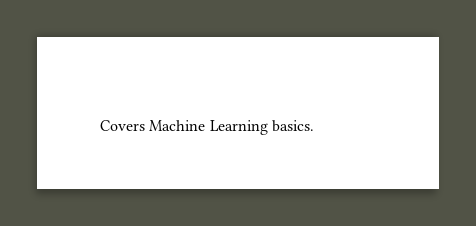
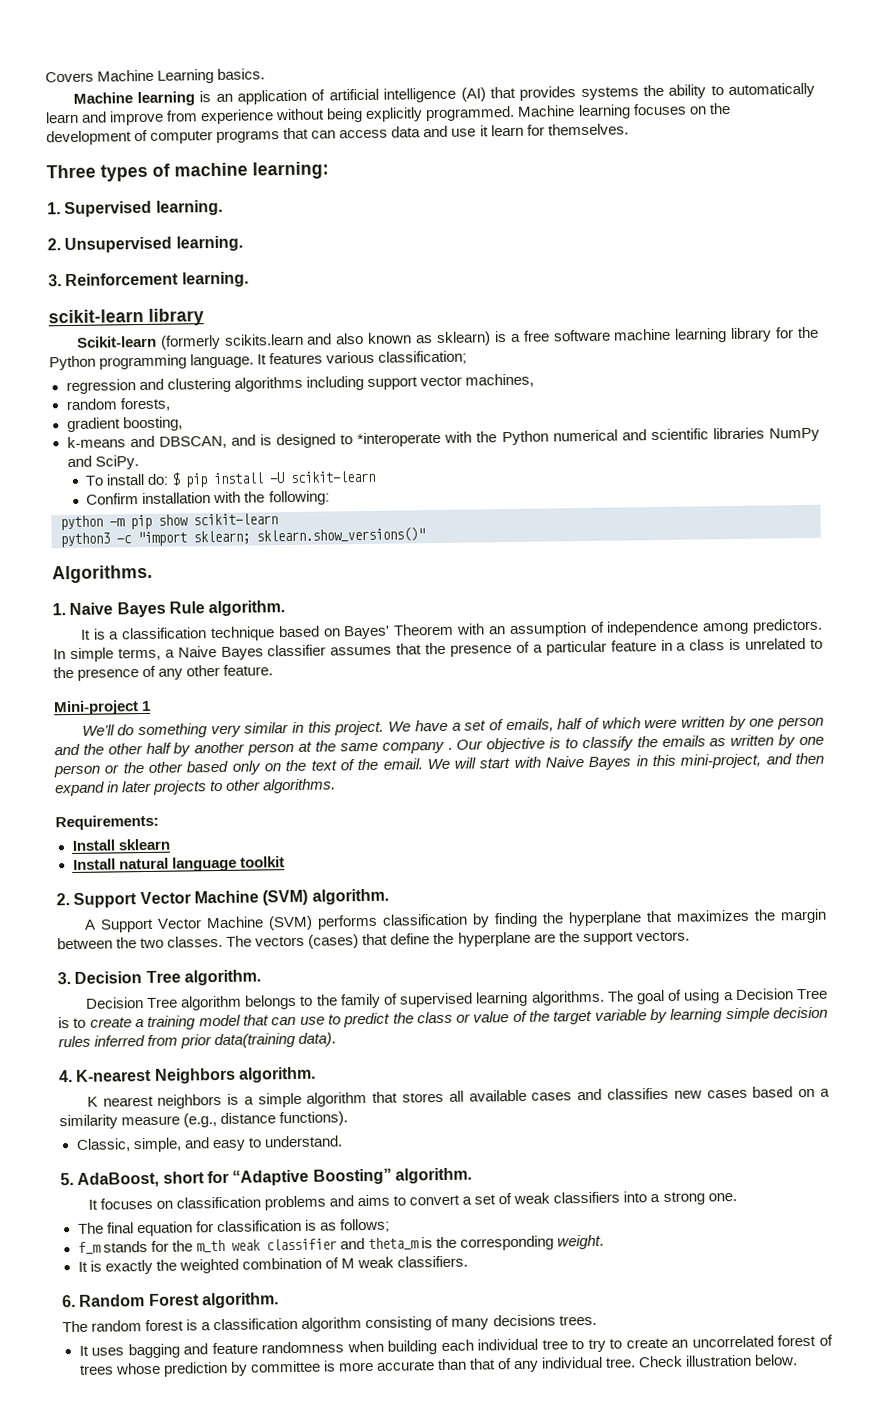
(314, 126) none -> [72,82,815,107] [45,102,731,126] [46,123,629,146] [46,161,329,182] [47,199,223,218] [47,235,243,254] [48,271,249,288] [48,308,204,326] [75,326,820,350] [49,350,468,371] [65,373,534,395] [65,397,171,412] [66,416,183,433] [66,427,821,449] [66,455,139,470] [85,470,376,488] [86,490,330,506] [60,513,278,531] [60,527,425,548] [52,564,153,584] [52,600,286,618] [79,618,823,642] [53,637,823,663] [53,664,274,681] [53,700,152,716] [81,715,824,739] [54,734,825,757] [53,752,825,778] [55,778,337,797] [55,814,159,831] [71,838,170,852] [72,856,285,872] [56,888,389,908] [83,908,828,933] [57,930,690,950] [57,969,261,986] [84,988,829,1011] [58,1006,829,1030] [58,1032,337,1049] [58,1066,316,1084] [86,1086,831,1109] [59,1111,349,1130] [75,1135,343,1153] [60,1167,472,1188] [87,1191,737,1211] [77,1218,390,1237] [77,1234,604,1254] [77,1255,468,1275] [62,1292,279,1309] [62,1314,597,1333] [78,1334,834,1359] [78,1354,799,1377] // Machine learning is an application of artificial intelligence (AI) that provides systems the ability to automatically learn and improve from experience without being explicitly programmed. Machine learning focuses on the development of computer programs that can access data and use it learn for themselves. // Three types of machine learning: // 1. Supervised learning. // 2. Unsupervised learning. // 3. Reinforcement learning. // scikit-learn library // Scikit-learn (formerly scikits.learn and also known as sklearn) is a free software machine learning library for the Python programming language. It features various classification; // regression and clustering algorithms including support vector machines, // random forests, // gradient boosting, // k-means and DBSCAN, and is designed to *interoperate with the Python numerical and scientific libraries NumPy and SciPy. // To install do: $ pip install -U scikit-learn // Confirm installation with the following: // python -m pip show scikit-learn // python3 -c "import sklearn; sklearn.show_versions()" // Algorithms. // 1. Naive Bayes Rule algorithm. // It is a classification technique based on Bayes' Theorem with an assumption of independence among predictors. In simple terms, a Naive Bayes classifier assumes that the presence of a particular feature in a class is unrelated to the presence of any other feature. // Mini-project 1 // We’ll do something very similar in this project. We have a set of emails, half of which were written by one person and the other half by another person at the same company . Our objective is to classify the emails as written by one person or the other based only on the text of the email. We will start with Naive Bayes in this mini-project, and then expand in later projects to other algorithms. // Requirements: // Install sklearn // Install natural language toolkit // 2. Support Vector Machine (SVM) algorithm. // A Support Vector Machine (SVM) performs classification by finding the hyperplane that maximizes the margin between the two classes. The vectors (cases) that define the hyperplane are the support vectors. // 3. Decision Tree algorithm. // Decision Tree algorithm belongs to the family of supervised learning algorithms. The goal of using a Decision Tree is to create a training model that can use to predict the class or value of the target variable by learning simple decision rules inferred from prior data(training data). // 4. K-nearest Neighbors algorithm. // K nearest neighbors is a simple algorithm that stores all available cases and classifies new cases based on a similarity measure (e.g., distance functions). // Classic, simple, and easy to understand. // 5. AdaBoost, short for “Adaptive Boosting” algorithm. // It focuses on classification problems and aims to convert a set of weak classifiers into a strong one. // The final equation for classification is as follows; // f_m stands for the m_th weak classifier and theta_m is the corresponding weight. // It is exactly the weighted combination of M weak classifiers. // 6. Random Forest algorithm. // The random forest is a classification algorithm consisting of many decisions trees. // It uses bagging and feature randomness when building each individual tree to try to create an uncorrelated forest of trees whose prediction by committee is more accurate than that of any individual tree. Check illustration below.

